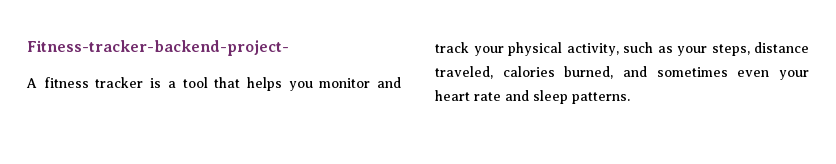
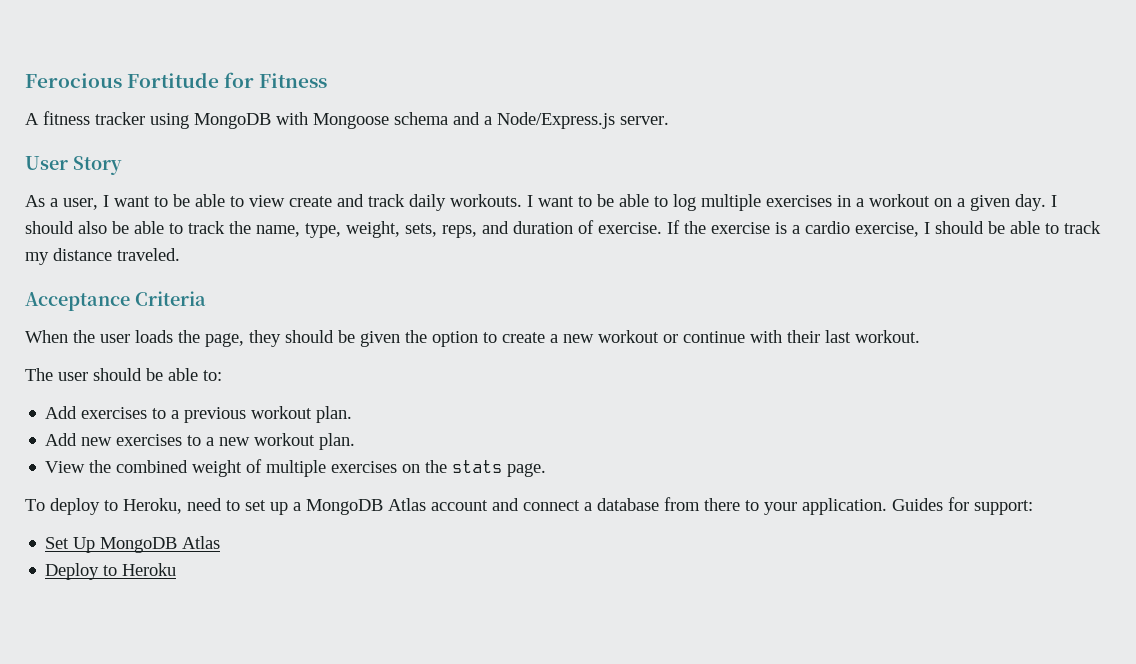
[27,40,289,56] Fitness-tracker-backend-project- -> [25,72,328,88] Ferocious Fortitude for Fitness
[150,77,401,91] [435,42,809,56] [435,66,809,80] [435,90,630,104] is a tool that helps you monitor and track your physical activity, such as your steps, distance traveled, calories burned, and sometimes even your heart rate and sleep patterns. -> [150,112,669,129] [25,156,122,175] [25,194,1057,211] [25,220,1101,238] [25,248,180,265] [25,291,206,311] [25,330,920,347] [25,368,222,381] [45,406,353,423] [45,433,356,450] [45,459,547,477] [25,497,1033,515] [45,536,221,553] [45,563,177,580] using MongoDB with Mongoose schema and a Node/Express.js server. // User Story // As a user, I want to be able to view create and track daily workouts. I want to be able to log multiple exercises in a workout on a given day. I should also be able to track the name, type, weight, sets, reps, and duration of exercise. If the exercise is a cardio exercise, I should be able to track my distance traveled. // Acceptance Criteria // When the user loads the page, they should be given the option to create a new workout or continue with their last workout. // The user should be able to: // Add exercises to a previous workout plan. // Add new exercises to a new workout plan. // View the combined weight of multiple exercises on the stats page. // To deploy to Heroku, need to set up a MongoDB Atlas account and connect a database from there to your application. Guides for support: // Set Up MongoDB Atlas // Deploy to Heroku

